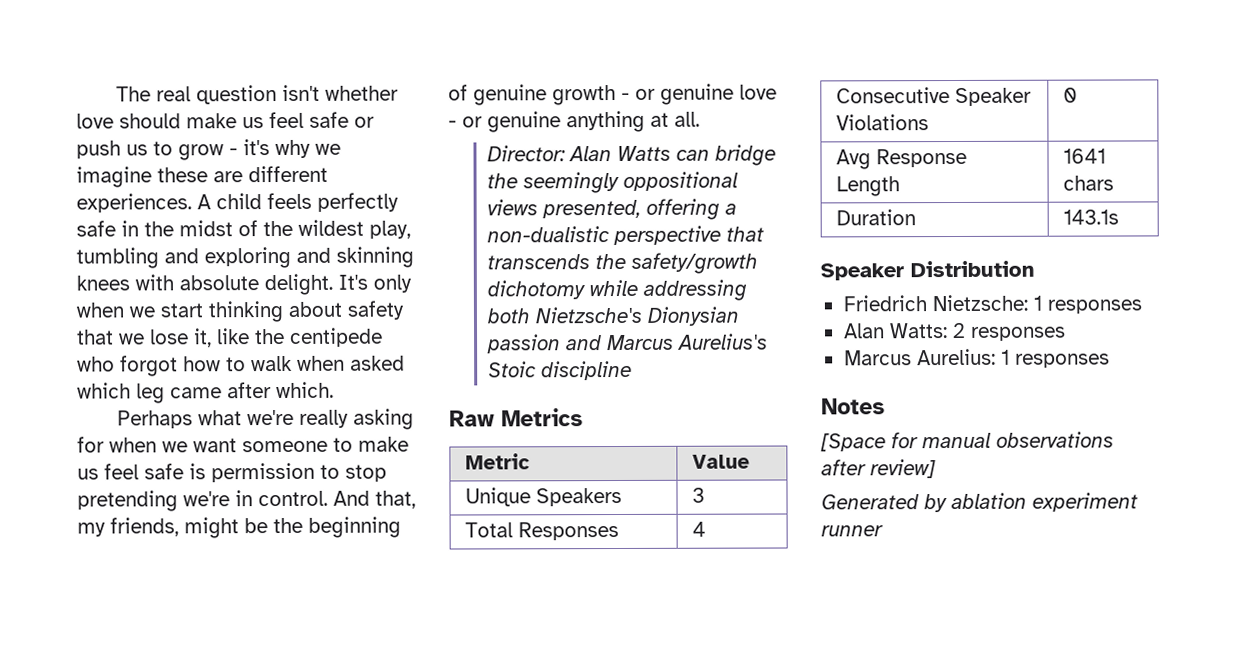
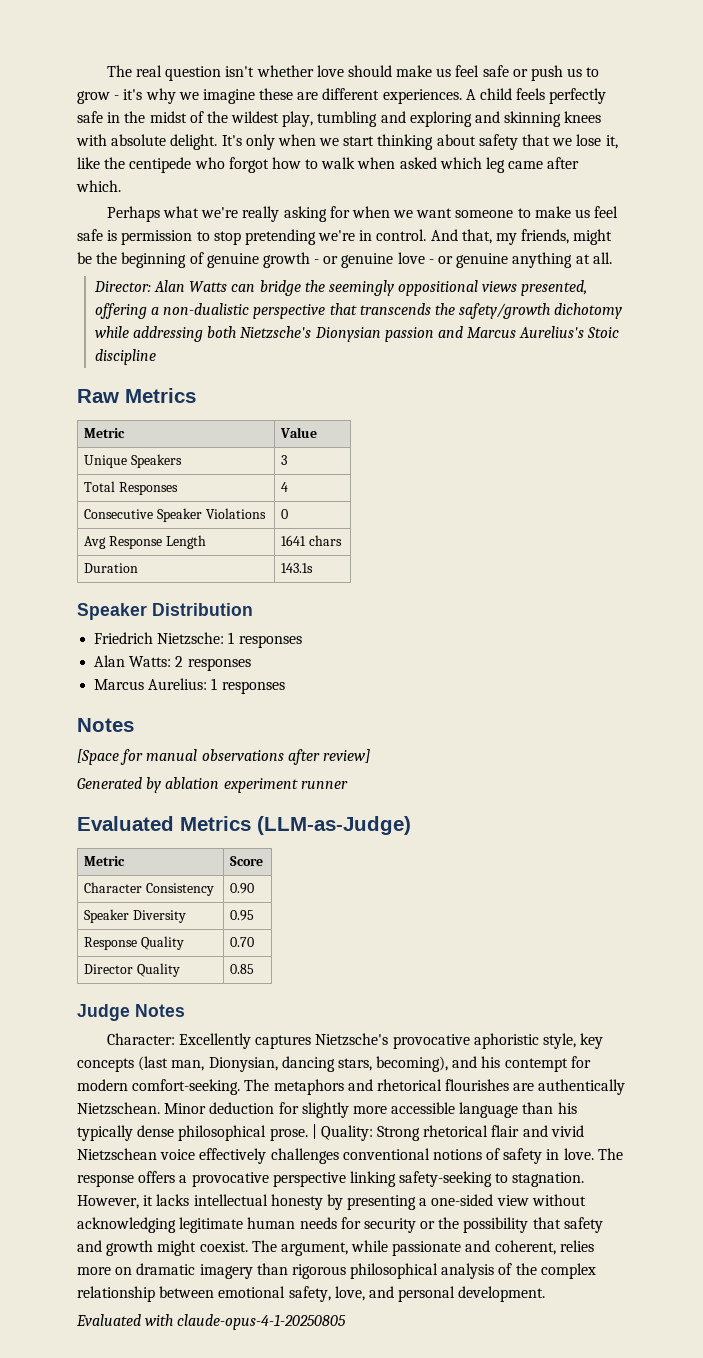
(884, 531) none -> [77,816,411,835] [84,856,126,866] [230,856,264,866] [84,882,214,896] [230,883,255,894] [84,909,186,923] [230,910,255,921] [84,936,184,950] [230,937,255,947] [84,963,180,977] [230,964,255,974] [77,1004,185,1021] [106,1033,604,1049] [77,1056,591,1072] [77,1079,626,1095] [77,1102,577,1118] [77,1124,584,1141] [77,1148,623,1164] [77,1171,585,1187] [77,1194,586,1210] [77,1217,603,1233] [77,1240,594,1256] [77,1263,596,1279] [77,1286,546,1302] [76,1314,347,1330] // Evaluated Metrics (LLM-as-Judge) // Metric | Score // Character Consistency | 0.90 // Speaker Diversity | 0.95 // Response Quality | 0.70 // Director Quality | 0.85 // Judge Notes // Character: Excellently captures Nietzsche's provocative aphoristic style, key concepts (last man, Dionysian, dancing stars, becoming), and his contempt for modern comfort-seeking. The metaphors and rhetorical flourishes are authentically Nietzschean. Minor deduction for slightly more accessible language than his typically dense philosophical prose. | Quality: Strong rhetorical flair and vivid Nietzschean voice effectively challenges conventional notions of safety in love. The response offers a provocative perspective linking safety-seeking to stagnation. However, it lacks intellectual honesty by presenting a one-sided view without acknowledging legitimate human needs for security or the possibility that safety and growth might coexist. The argument, while passionate and coherent, relies more on dramatic imagery than rigorous philosophical analysis of the complex relationship between emotional safety, love, and personal development. // Evaluated with claude-opus-4-1-20250805

